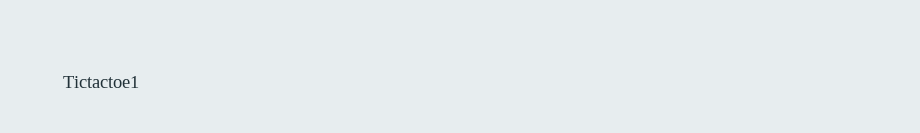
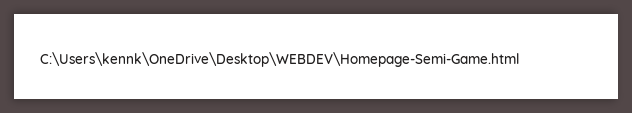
[63,76,139,88] Tictactoe1 -> [40,52,519,67] C:\Users\kennk\OneDrive\Desktop\WEBDEV\Homepage-Semi-Game.html

